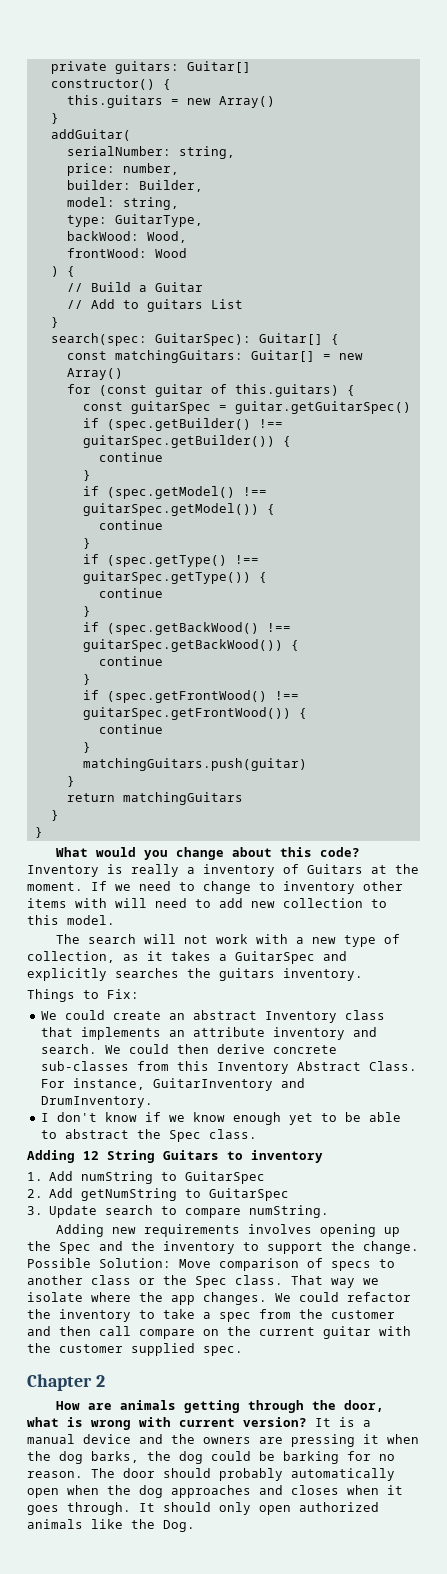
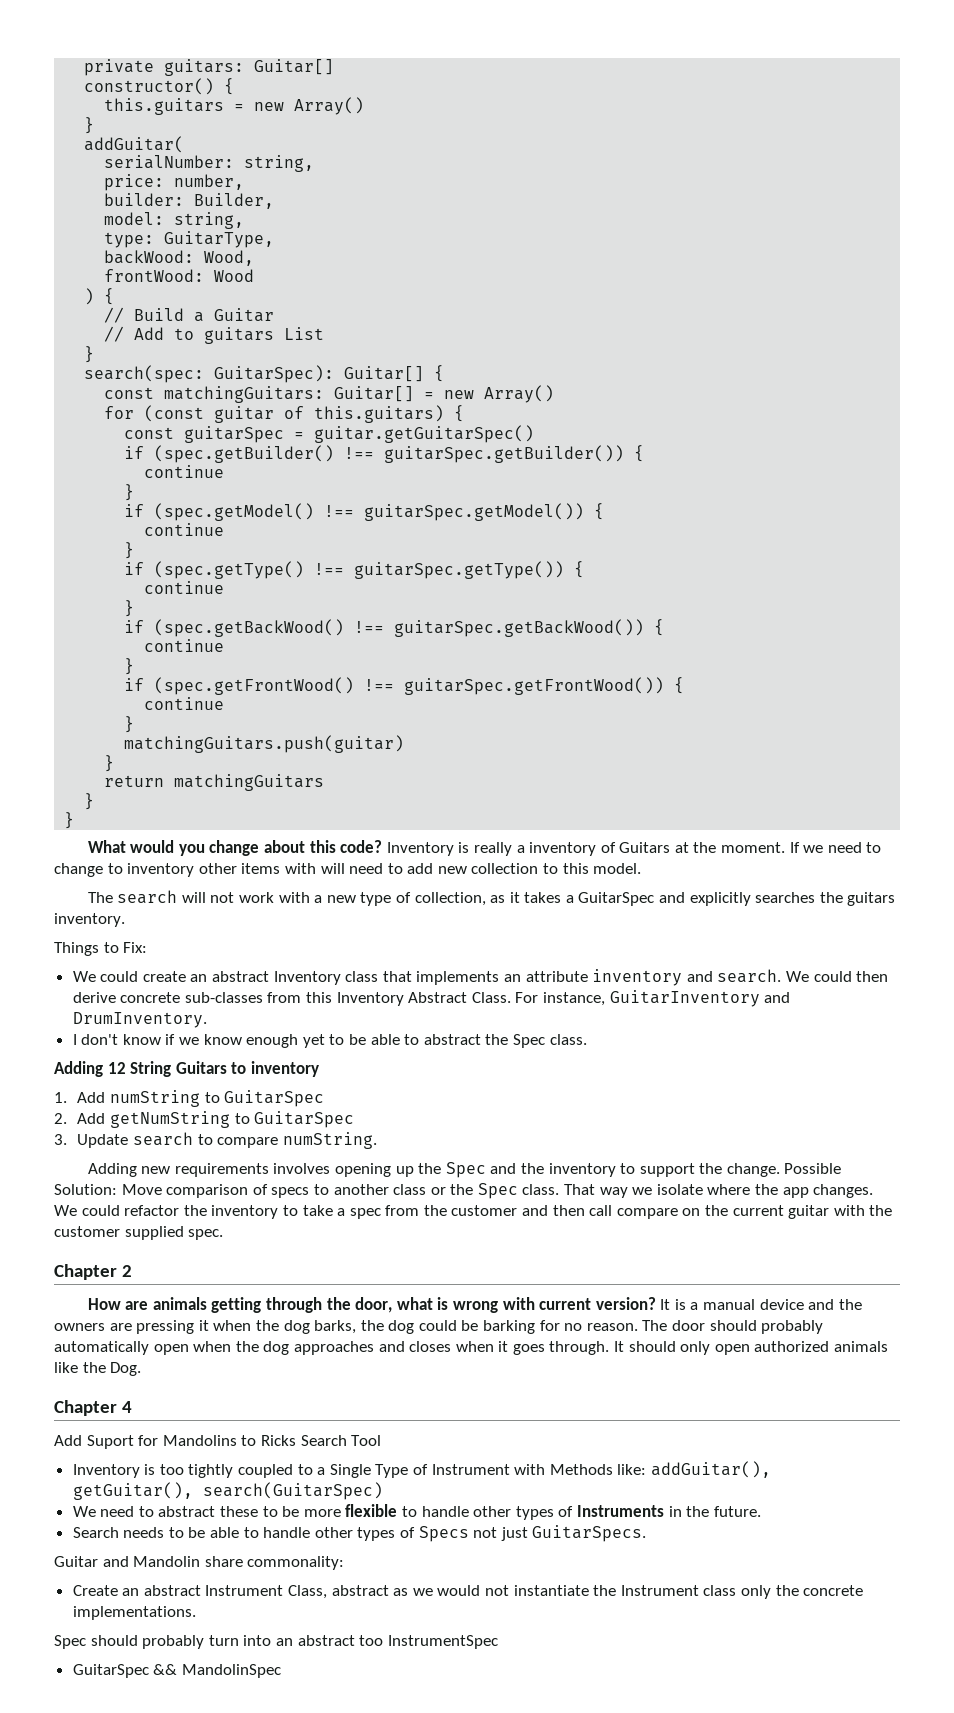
(195, 1526) none -> [54,1400,132,1416] [54,1435,382,1449] [72,1461,771,1478] [72,1482,383,1500] [72,1504,761,1520] [72,1525,647,1542] [54,1556,345,1570] [72,1585,864,1599] [72,1606,196,1620] [54,1635,498,1649] [72,1664,281,1678] // Chapter 4 // Add Suport for Mandolins to Ricks Search Tool // Inventory is too tightly coupled to a Single Type of Instrument with Methods like: addGuitar(), getGuitar(), search(GuitarSpec) // We need to abstract these to be more flexible to handle other types of Instruments in the future. // Search needs to be able to handle other types of Specs not just GuitarSpecs. // Guitar and Mandolin share commonality: // Create an abstract Instrument Class, abstract as we would not instantiate the Instrument class only the concrete implementations. // Spec should probably turn into an abstract too InstrumentSpec // GuitarSpec && MandolinSpec

